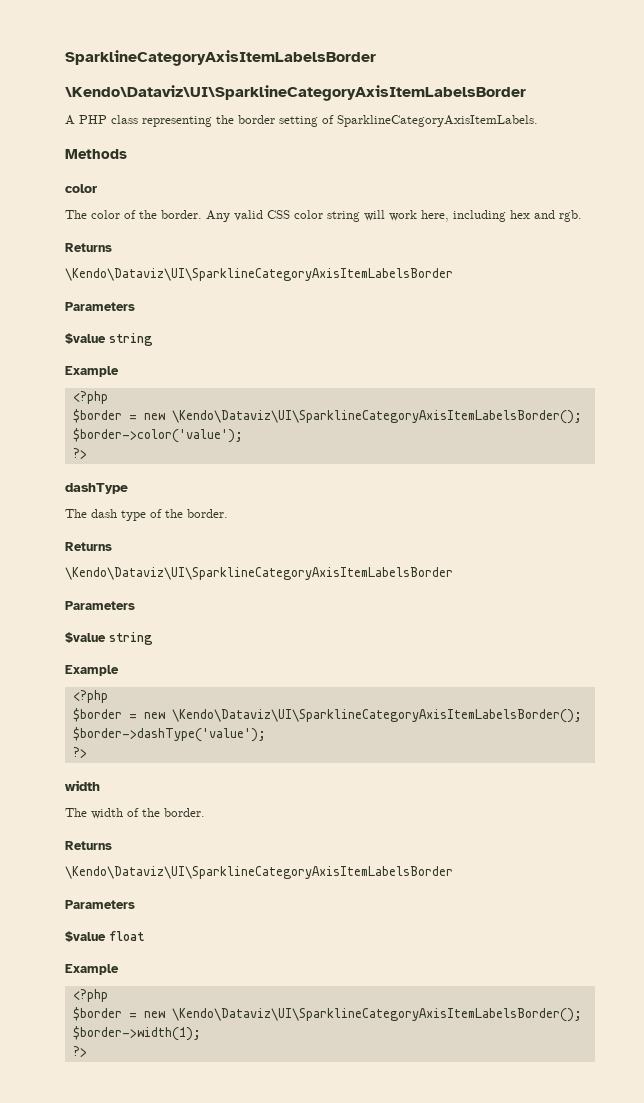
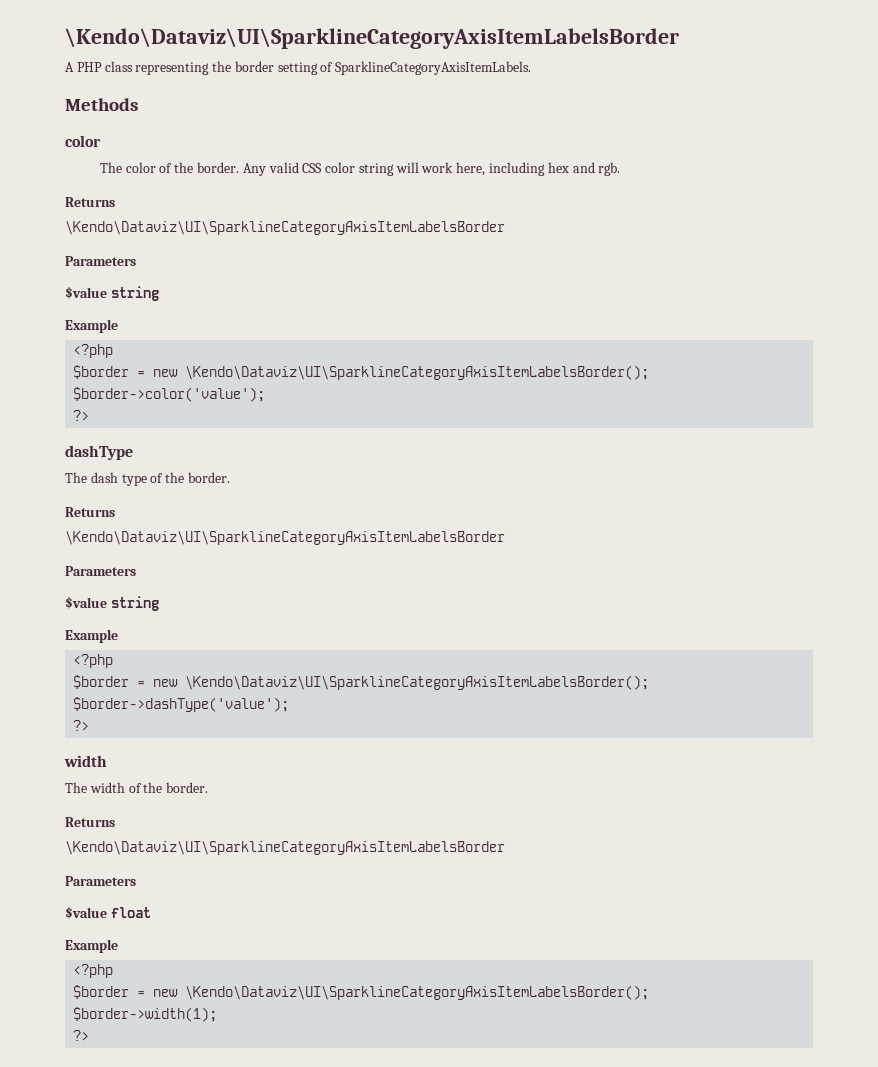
[65,50,376,66] SparklineCategoryAxisItemLabelsBorder // -> (65, 38) none

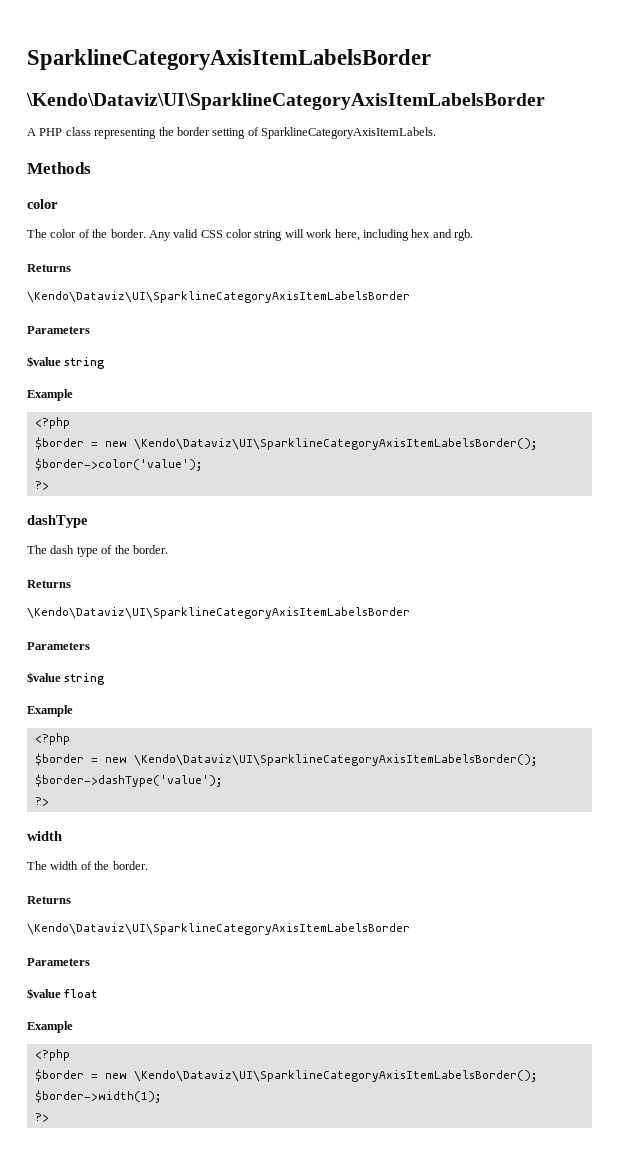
(65, 38) none -> [27,49,431,70] SparklineCategoryAxisItemLabelsBorder //

